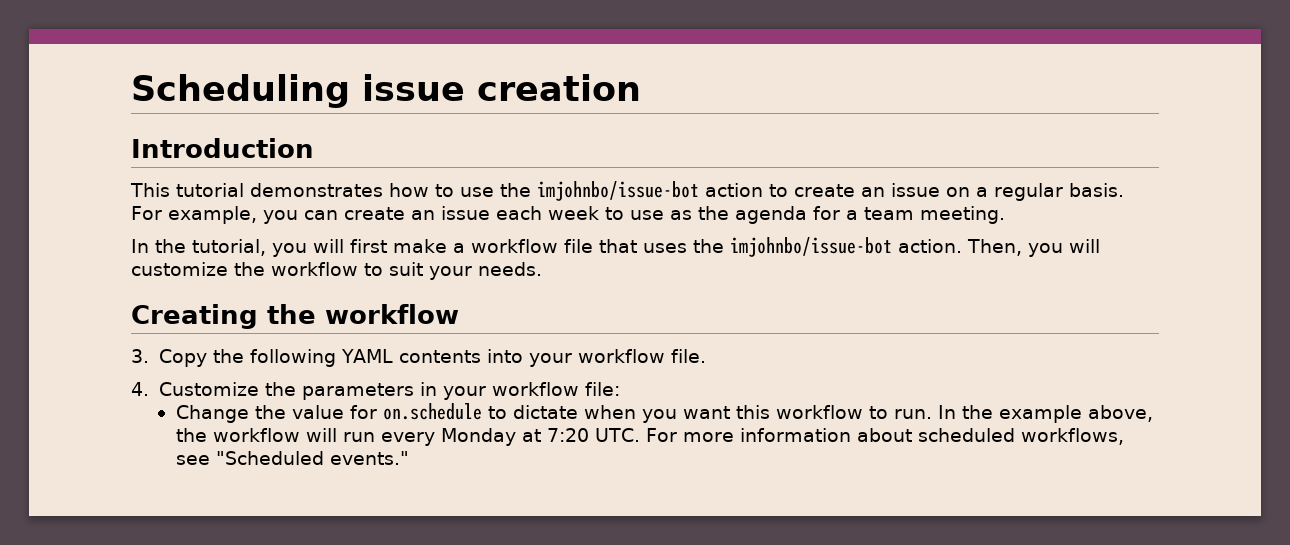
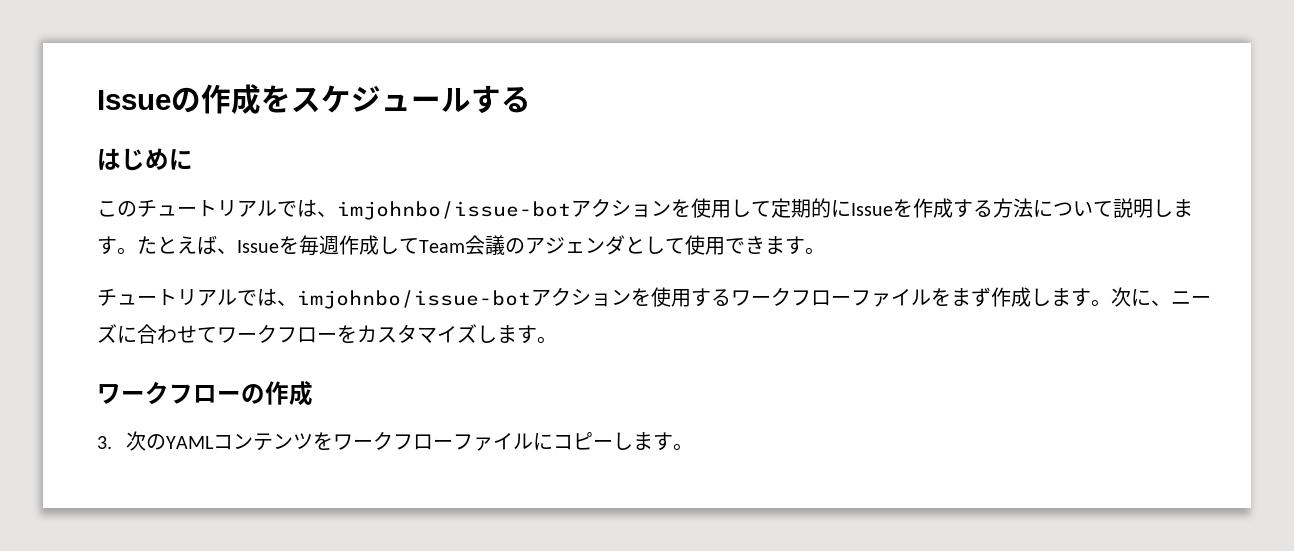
[131,74,641,108] [131,138,314,158] [130,181,1124,201] [131,206,1005,224] [131,237,1100,257] [131,262,542,280] [131,304,459,329] [131,349,707,367] [131,382,620,400] [175,403,1153,423] [175,428,1124,446] [175,451,409,465] Scheduling issue creation // Introduction // This tutorial demonstrates how to use the imjohnbo/issue-bot action to create an issue on a regular basis. For example, you can create an issue each week to use as the agenda for a team meeting. // In the tutorial, you will first make a workflow file that uses the imjohnbo/issue-bot action. Then, you will customize the workflow to suit your needs. // Creating the workflow // 3. Copy the following YAML contents into your workflow file. // 4. Customize the parameters in your workflow file: // Change the value for on.schedule to dictate when you want this workflow to run. In the example above, the workflow will run every Monday at 7:20 UTC. For more information about scheduled workflows, see "Scheduled events." -> [97,84,531,114] [97,148,193,171] [97,198,1193,220] [97,235,825,256] [97,287,1211,309] [97,324,557,344] [97,381,313,406] [97,431,693,451] Issueの作成をスケジュールする // はじめに // このチュートリアルでは、imjohnbo/issue-botアクションを使用して定期的にIssueを作成する方法について説明します。たとえば、Issueを毎週作成してTeam会議のアジェンダとして使用できます。 // チュートリアルでは、imjohnbo/issue-botアクションを使用するワークフローファイルをまず作成します。次に、ニーズに合わせてワークフローをカスタマイズします。 // ワークフローの作成 // 3.次のYAMLコンテンツをワークフローファイルにコピーします。

